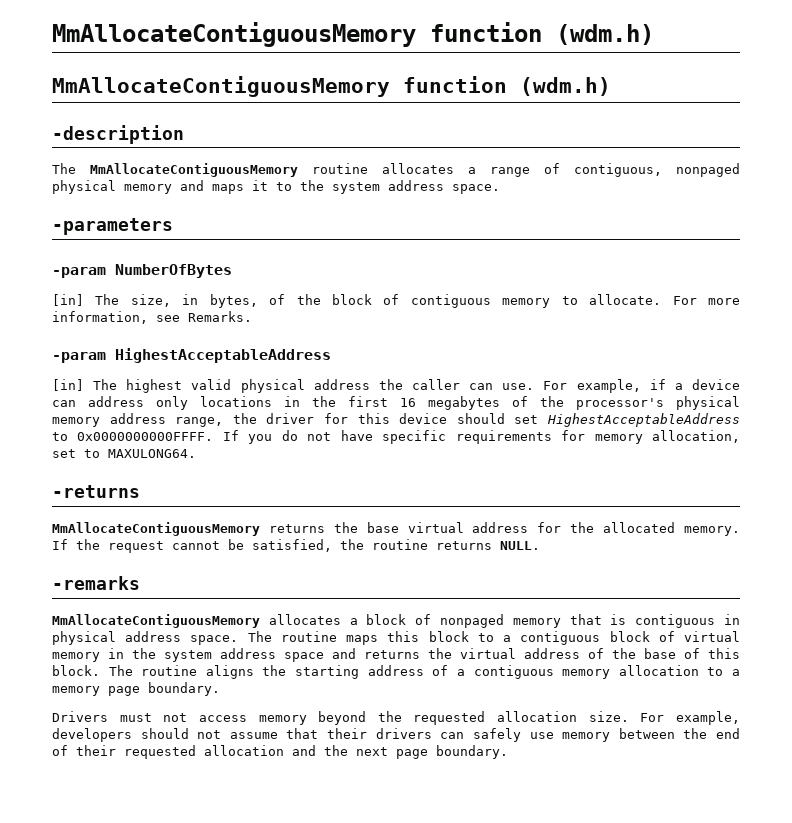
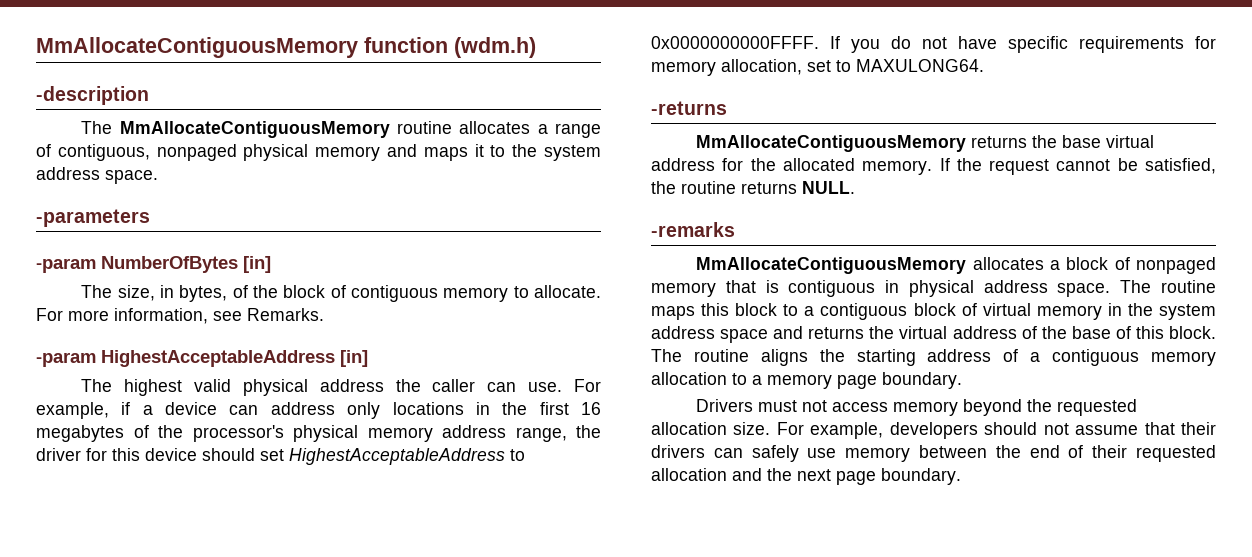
[52,22,654,47] [52,76,611,97] MmAllocateContiguousMemory function (wdm.h) // MmAllocateContiguousMemory function (wdm.h) -> [36,37,536,58] MmAllocateContiguousMemory function (wdm.h)
[52,294,84,306] // [in] -> [243,256,271,273] [in] //
[52,379,84,391] // [in] -> [340,350,368,367] [in] //

